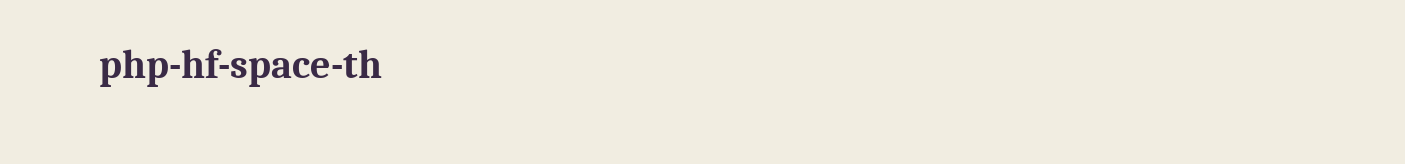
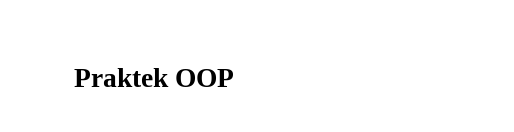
[99,49,382,87] php-hf-space-th -> [74,68,235,87] Praktek OOP

